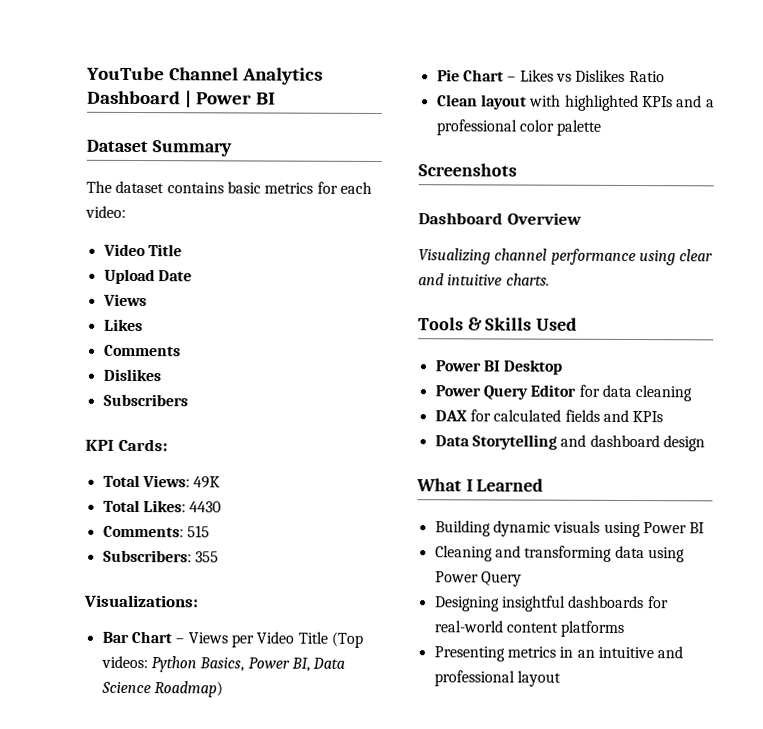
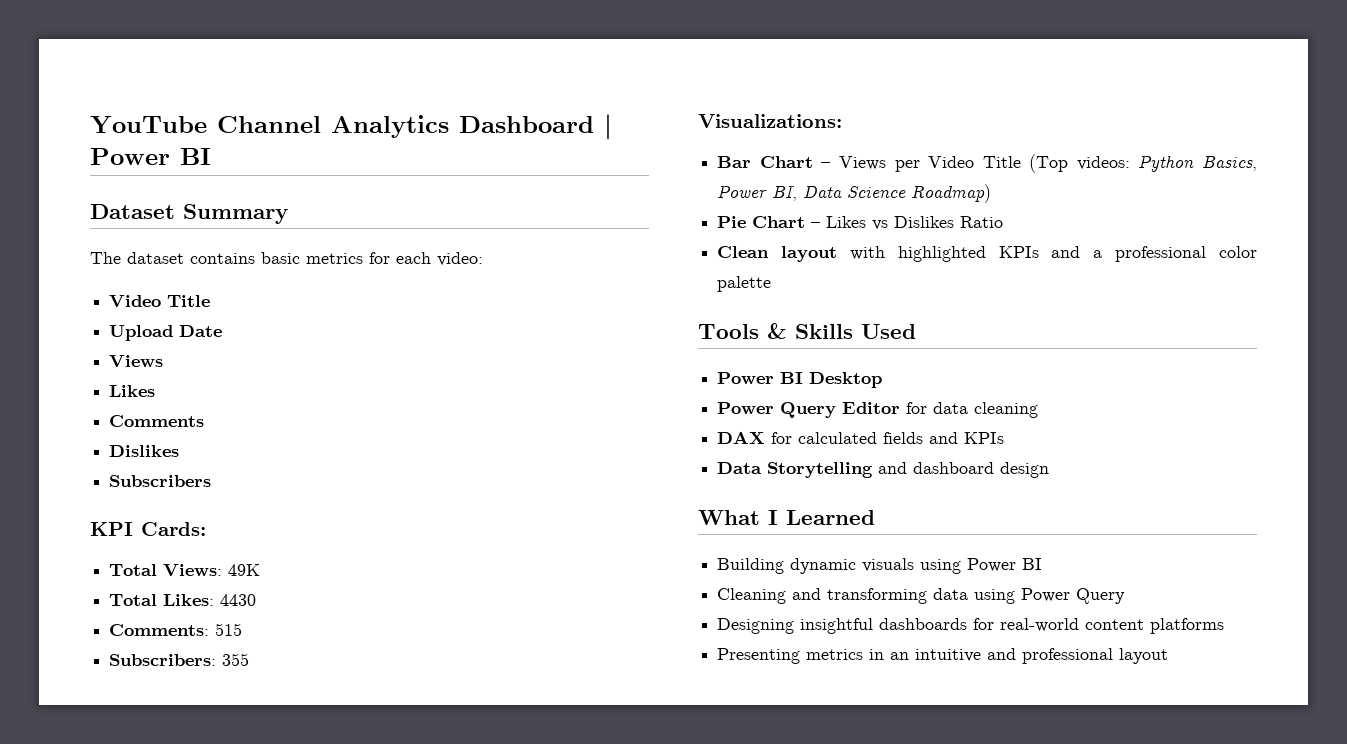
[418,163,517,177] [418,212,582,225] [418,248,714,266] [418,273,550,286] // Screenshots // Dashboard Overview // Visualizing channel performance using clear and intuitive charts. -> (772, 284) none

